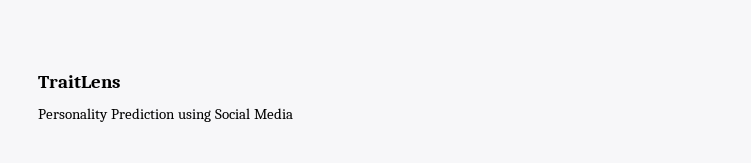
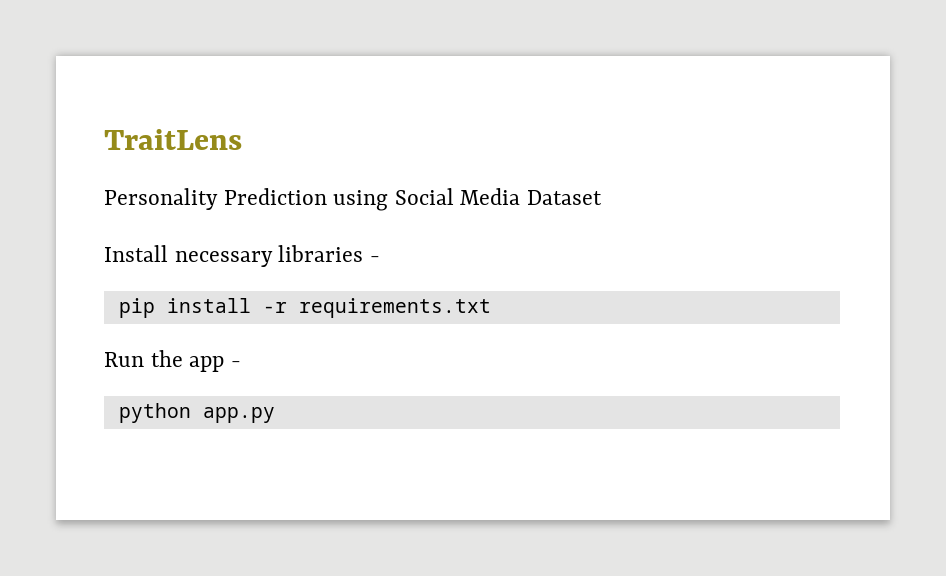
(293, 113) none -> [527,190,603,205] [104,245,380,267] [118,298,491,318] [104,350,241,372] [118,403,275,423] Dataset // Install necessary libraries - // pip install -r requirements.txt // Run the app - // python app.py

